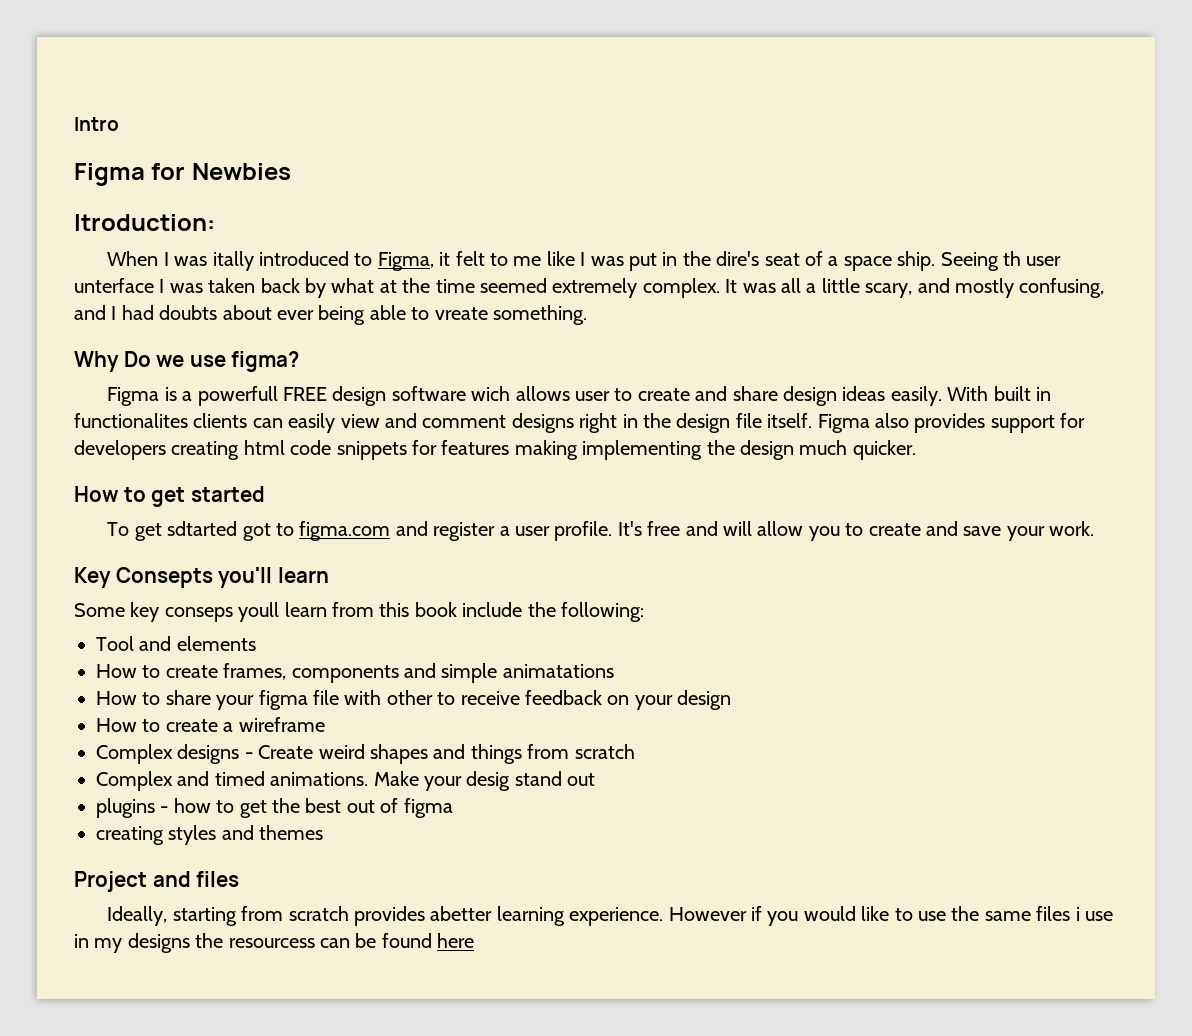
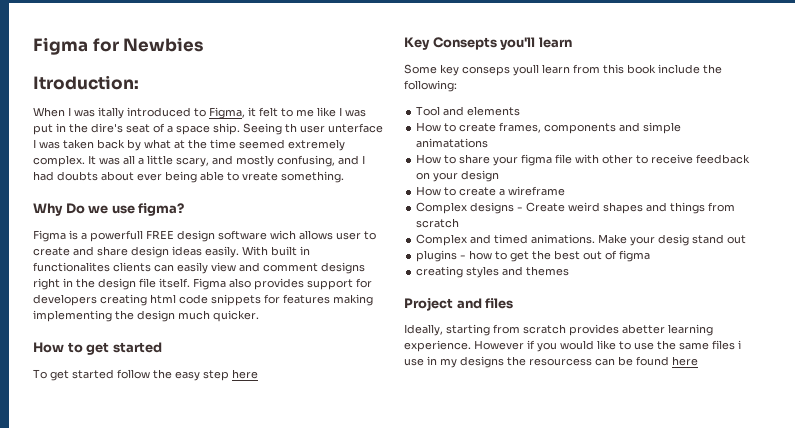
[74,117,119,131] Intro // -> (33, 46) none
[167,521,1095,541] sdtarted got to figma.com and register a user profile. It's free and will allow you to create and save your work. -> [72,369,258,381] started follow the easy step here

